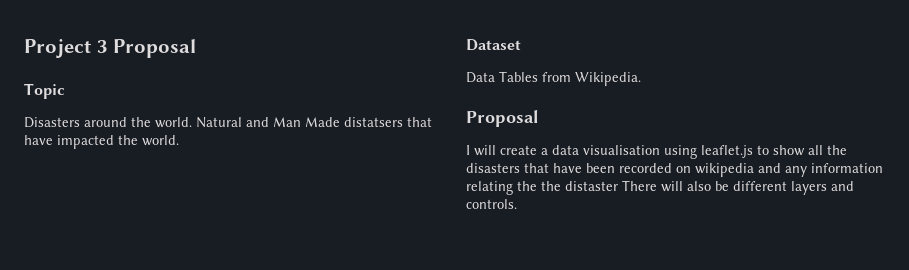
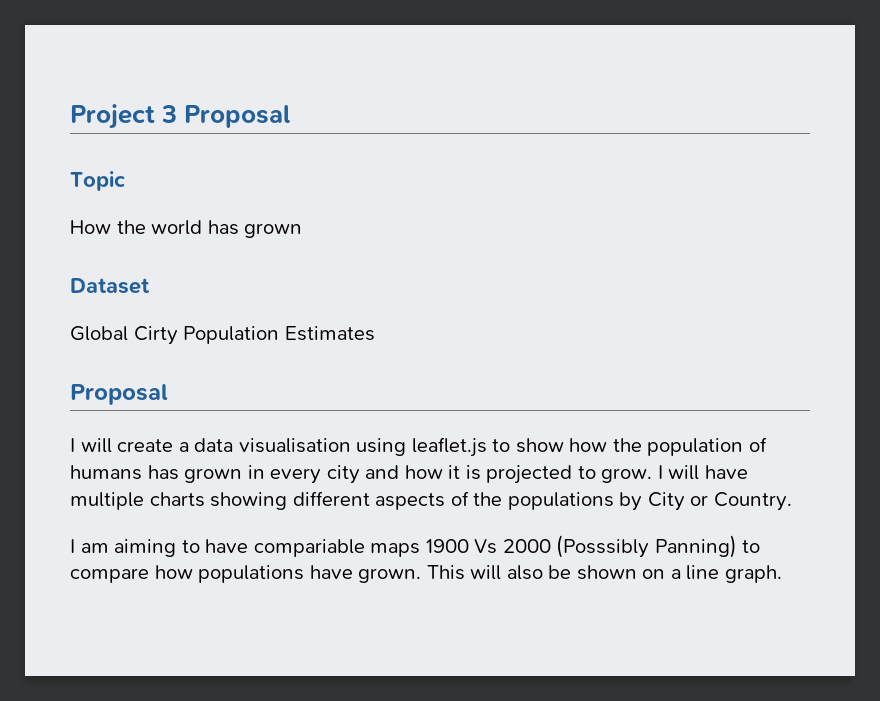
[24,117,432,128] [24,135,179,149] [466,39,521,51] [466,71,641,86] Disasters around the world. Natural and Man Made distatsers that have impacted the world. // Dataset // Data Tables from Wikipedia. -> [70,220,303,238] [70,278,150,294] [70,326,375,345] How the world has grown // Dataset // Global Cirty Population Estimates
[808,145,847,155] [466,163,883,177] [466,180,854,195] [466,199,517,209] all the disasters that have been recorded on wikipedia and any information relating the the distaster There will also be different layers and controls. -> [569,437,767,456] [70,465,749,484] [70,491,792,511] [70,535,761,558] [70,565,782,583] how the population of humans has grown in every city and how it is projected to grow. I will have multiple charts showing different aspects of the populations by City or Country. // I am aiming to have compariable maps 1900 Vs 2000 (Posssibly Panning) to compare how populations have grown. This will also be shown on a line graph.

